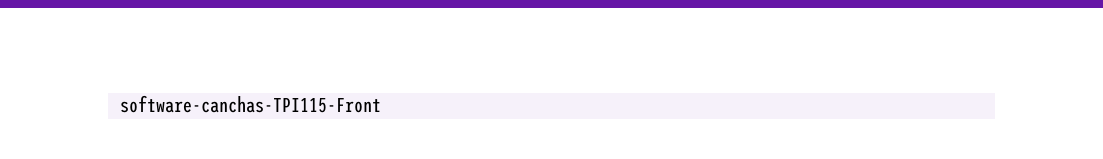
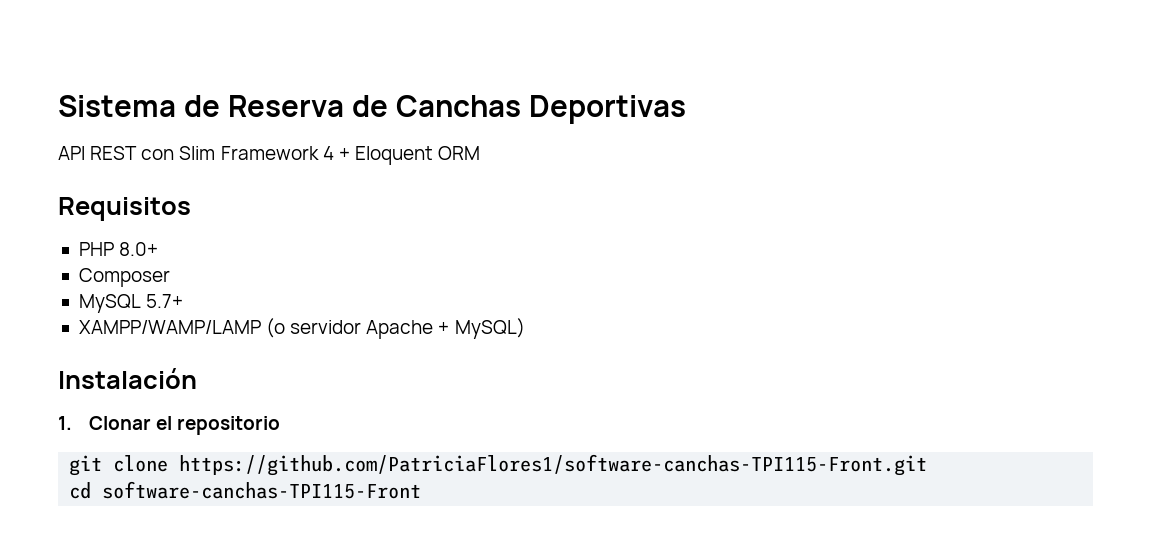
(120, 104) none -> [58,95,686,124] [58,146,481,165] [58,197,191,221] [78,242,159,256] [78,268,170,287] [78,294,184,313] [78,318,525,339] [58,368,197,389] [58,416,280,435] [69,454,928,476] [69,482,92,499] Sistema de Reserva de Canchas Deportivas // API REST con Slim Framework 4 + Eloquent ORM // Requisitos // PHP 8.0+ // Composer // MySQL 5.7+ // XAMPP/WAMP/LAMP (o servidor Apache + MySQL) // Instalación // 1. Clonar el repositorio // git clone https://github.com/PatriciaFlores1/software-canchas-TPI115-Front.git // cd

